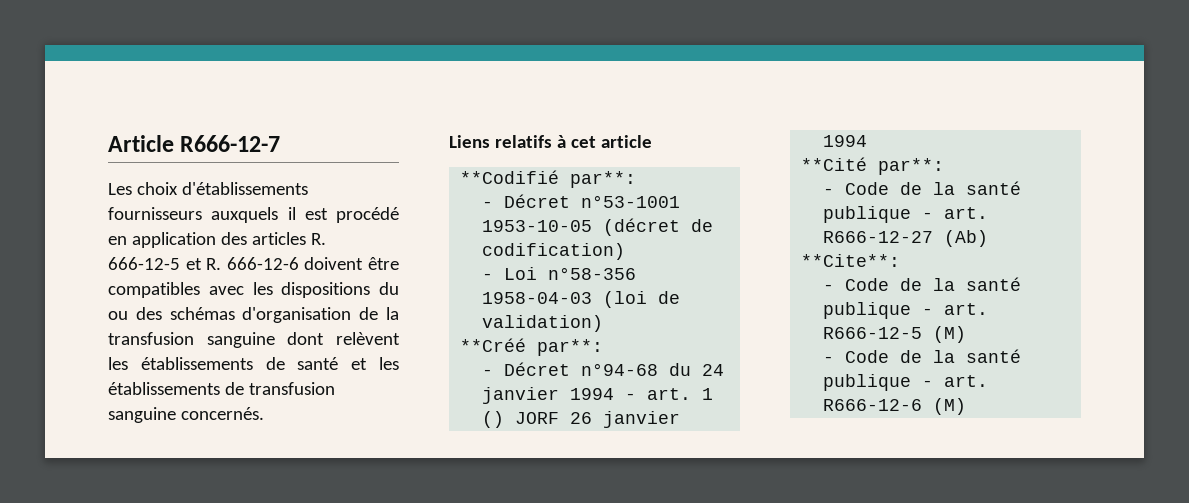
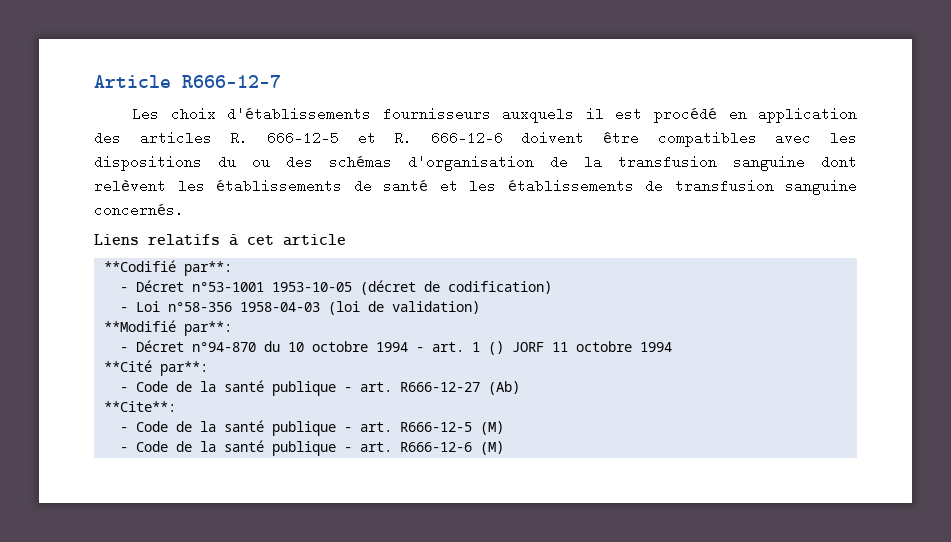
[460,338,604,356] [482,362,725,376] [482,387,560,404] **Créé par**: // - Décret n°94-68 du 24 janvier -> [103,320,232,336] [119,340,368,352] **Modifié par**: // - Décret n°94-870 du 10 octobre
[570,411,681,428] 26 janvier -> [551,341,632,352] 11 octobre

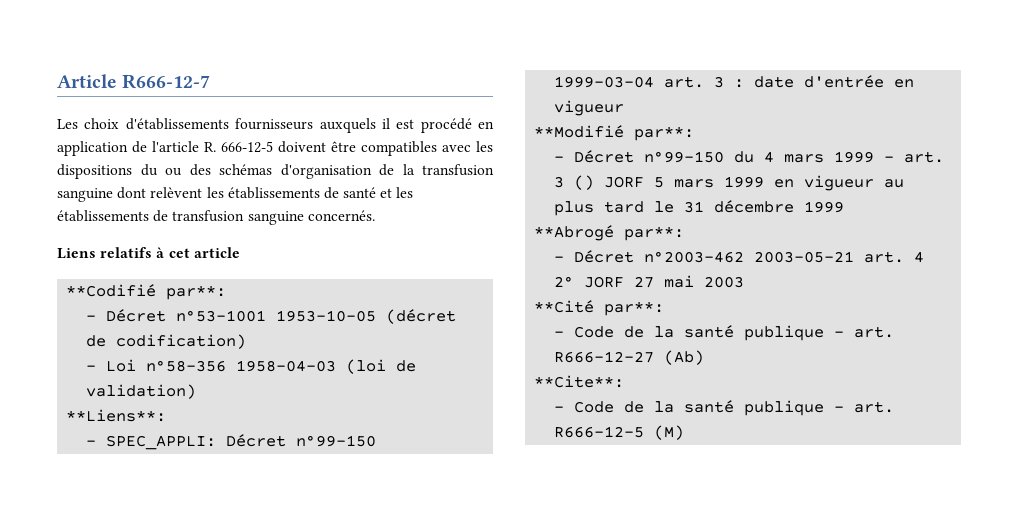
[94,131,503,145] des articles R. 666-12-5 et R. 666-12-6 -> [132,141,273,153] de l'article R. 666-12-5
(480, 307) none -> [66,409,167,422] [86,434,377,450] [554,75,915,88] [554,100,625,116] // **Liens**: // - SPEC_APPLI: Décret n°99-150 1999-03-04 art. 3 : date d'entrée en vigueur
[191,341,480,352] n°94-870 du 10 octobre 1994 - art. 1 -> [644,151,945,163] [554,176,565,188] n°99-150 du 4 mars 1999 - art. 3
[551,341,672,352] 11 octobre 1994 -> [654,175,905,191] [554,200,845,216] [534,225,685,241] [554,250,925,263] [554,275,745,288] 5 mars 1999 en vigueur au plus tard le 31 décembre 1999 // **Abrogé par**: // - Décret n°2003-462 2003-05-21 art. 4 2° JORF 27 mai 2003
[119,440,504,456] // - Code de la santé publique - art. R666-12-6 (M) -> (685, 432) none

